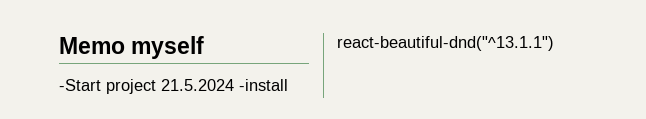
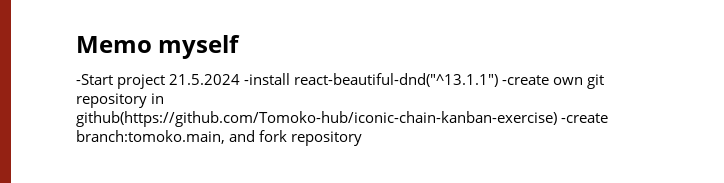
(554, 43) none -> [502,74,605,89] [76,93,165,108] [76,111,609,127] [76,130,363,146] -create own git repository in github(https://github.com/Tomoko-hub/iconic-chain-kanban-exercise) -create branch:tomoko.main, and fork repository

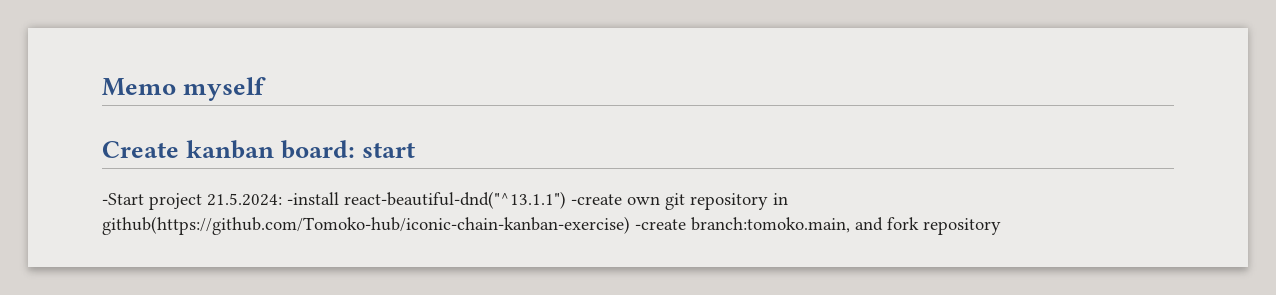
(241, 47) none -> [102,140,416,159] // Create kanban board: start
[169,74,241,85] 21.5.2024 -> [207,193,282,206] 21.5.2024:

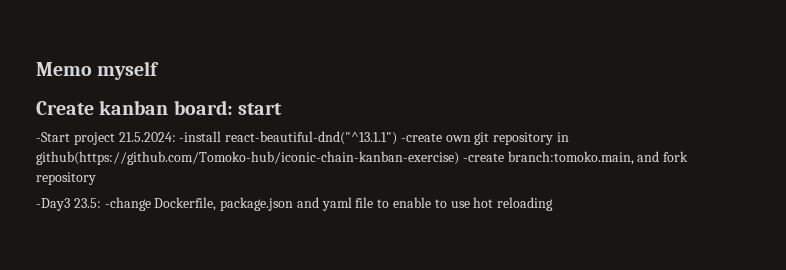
(1001, 226) none -> [36,197,554,211] // -Day3 23.5: -change Dockerfile, package.json and yaml file to enable to use hot reloading

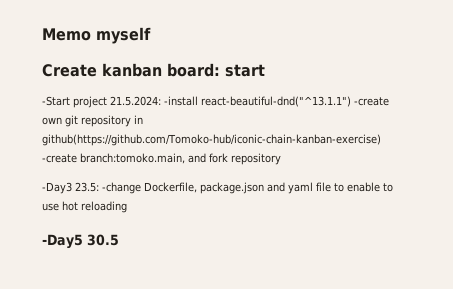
(554, 204) none -> [42,234,119,249] // -Day5 30.5

